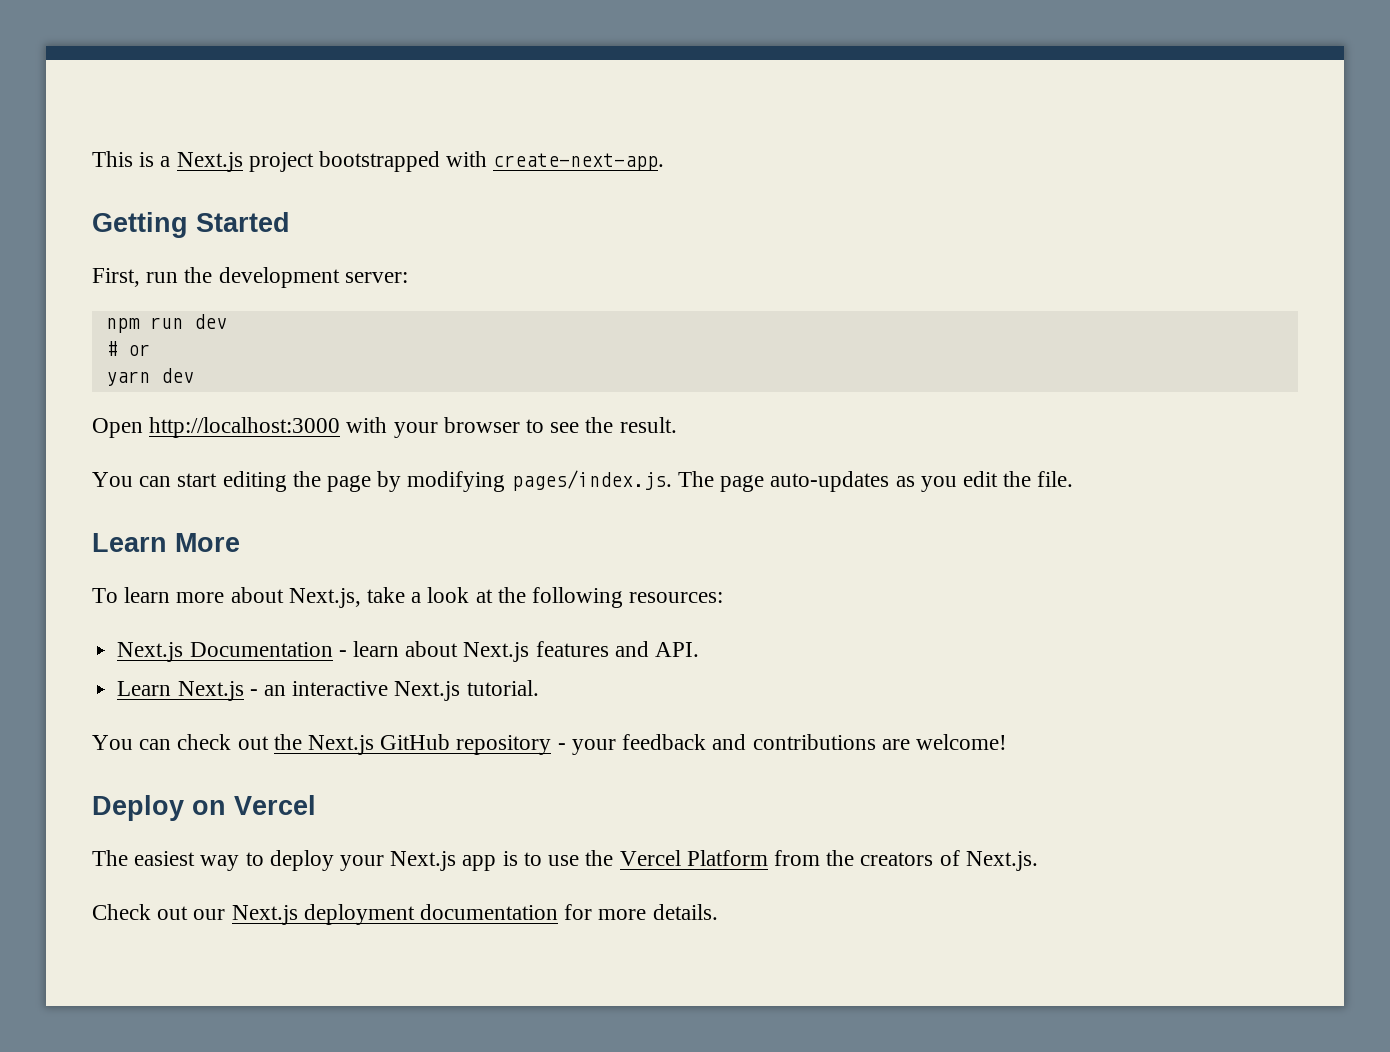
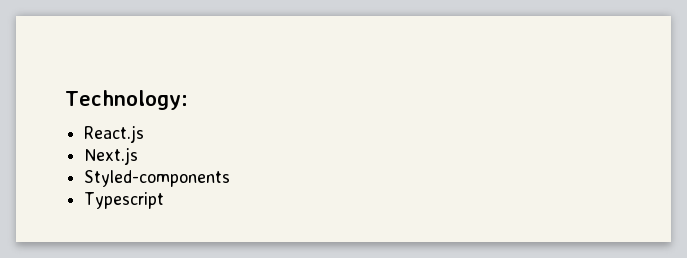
[92,151,665,172] [92,212,290,238] [92,267,408,288] [105,314,227,333] [105,341,150,356] [105,368,194,386] [92,417,677,438] [92,470,1074,492] [92,533,240,552] [92,587,724,608] [117,641,699,662] [117,680,539,701] [92,734,1007,755] [92,795,316,821] [92,850,1038,871] [92,904,718,925] This is a Next.js project bootstrapped with create-next-app. // Getting Started // First, run the development server: // npm run dev // # or // yarn dev // Open http://localhost:3000 with your browser to see the result. // You can start editing the page by modifying pages/index.js. The page auto-updates as you edit the file. // Learn More // To learn more about Next.js, take a look at the following resources: // Next.js Documentation - learn about Next.js features and API. // Learn Next.js - an interactive Next.js tutorial. // You can check out the Next.js GitHub repository - your feedback and contributions are welcome! // Deploy on Vercel // The easiest way to deploy your Next.js app is to use the Vercel Platform from the creators of Next.js. // Check out our Next.js deployment documentation for more details. -> [65,90,188,110] [84,125,145,143] [84,147,139,165] [84,170,231,187] [84,192,165,209] Technology: // React.js // Next.js // Styled-components // Typescript

